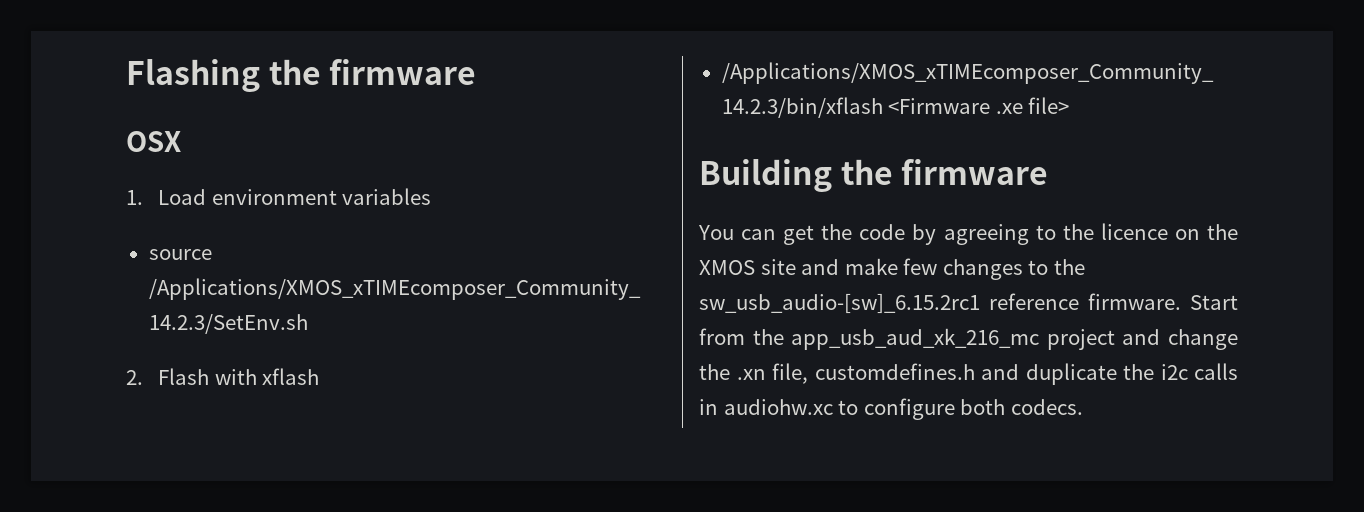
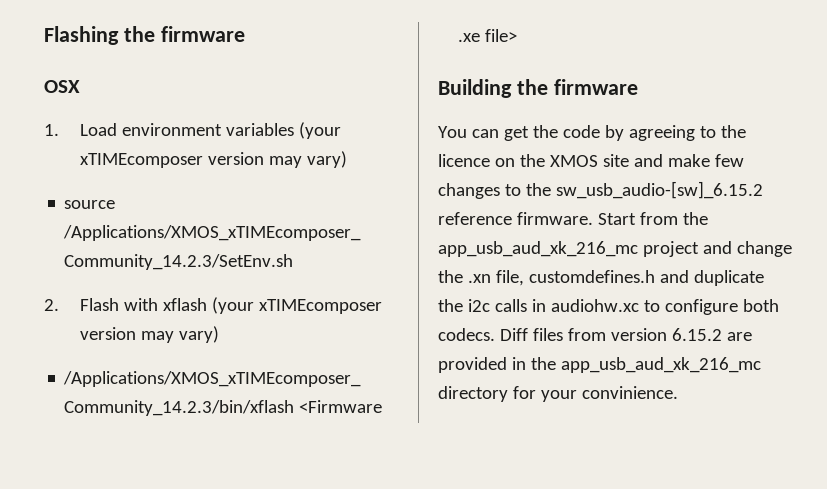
(432, 196) none -> [299,122,342,139] [80,151,348,168] (your xTIMEcomposer version may vary)
(320, 376) none -> [212,297,383,314] [80,326,220,343] (your xTIMEcomposer version may vary)
[699,293,980,314] sw_usb_audio-[sw]_6.15.2rc1 -> [555,181,763,199] sw_usb_audio-[sw]_6.15.2
(1083, 407) none -> [499,328,752,341] [438,357,761,373] [438,386,678,402] Diff files from version 6.15.2 are provided in the app_usb_aud_xk_216_mc directory for your convinience.

